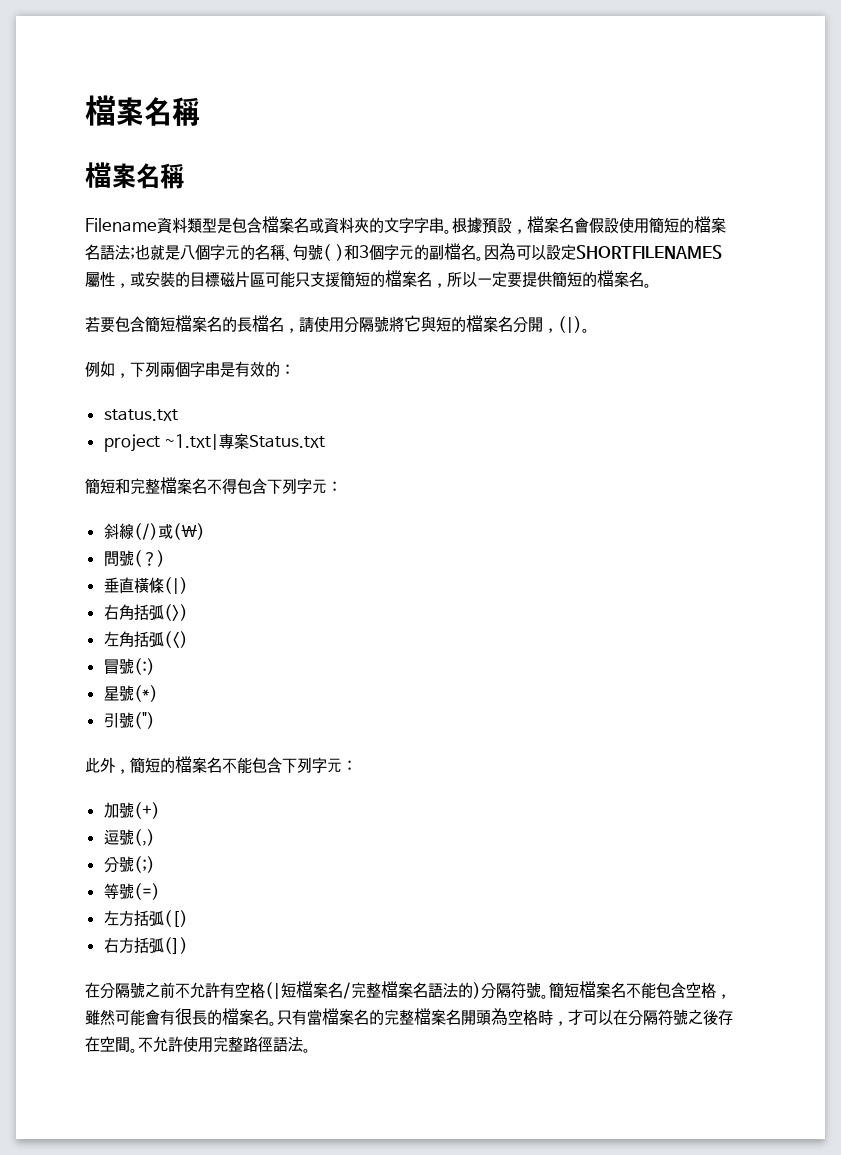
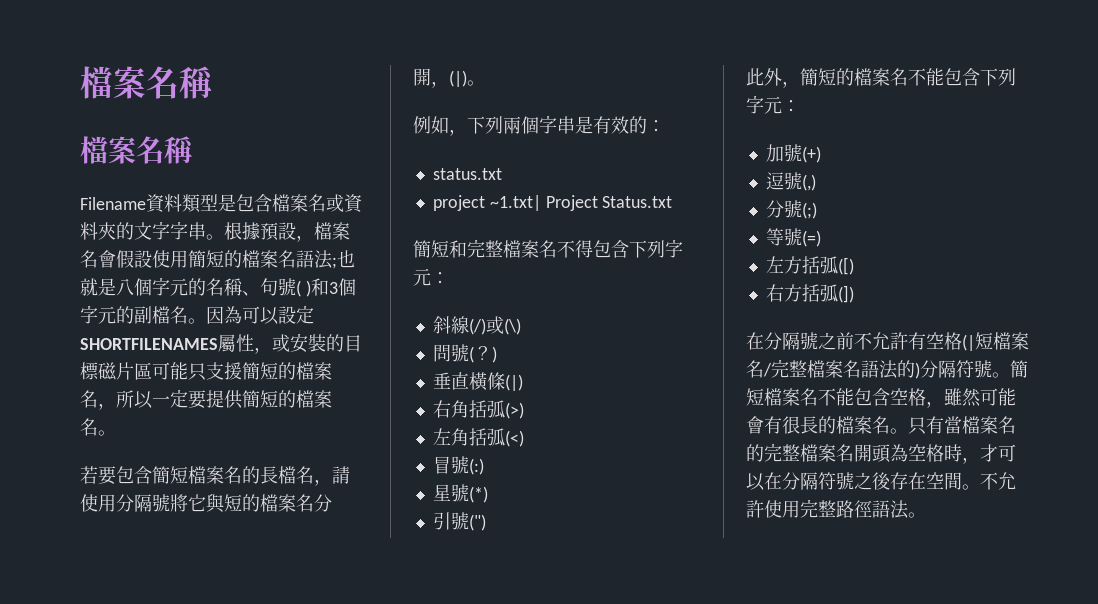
[219,433,250,449] 專案 -> [545,195,598,211] Project

